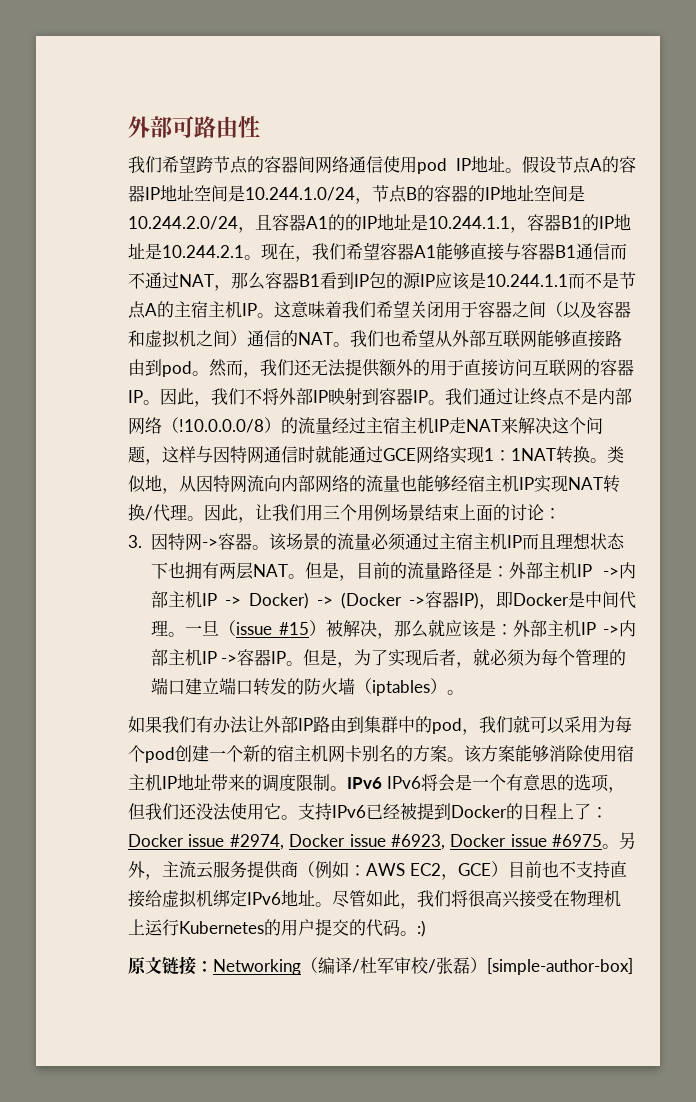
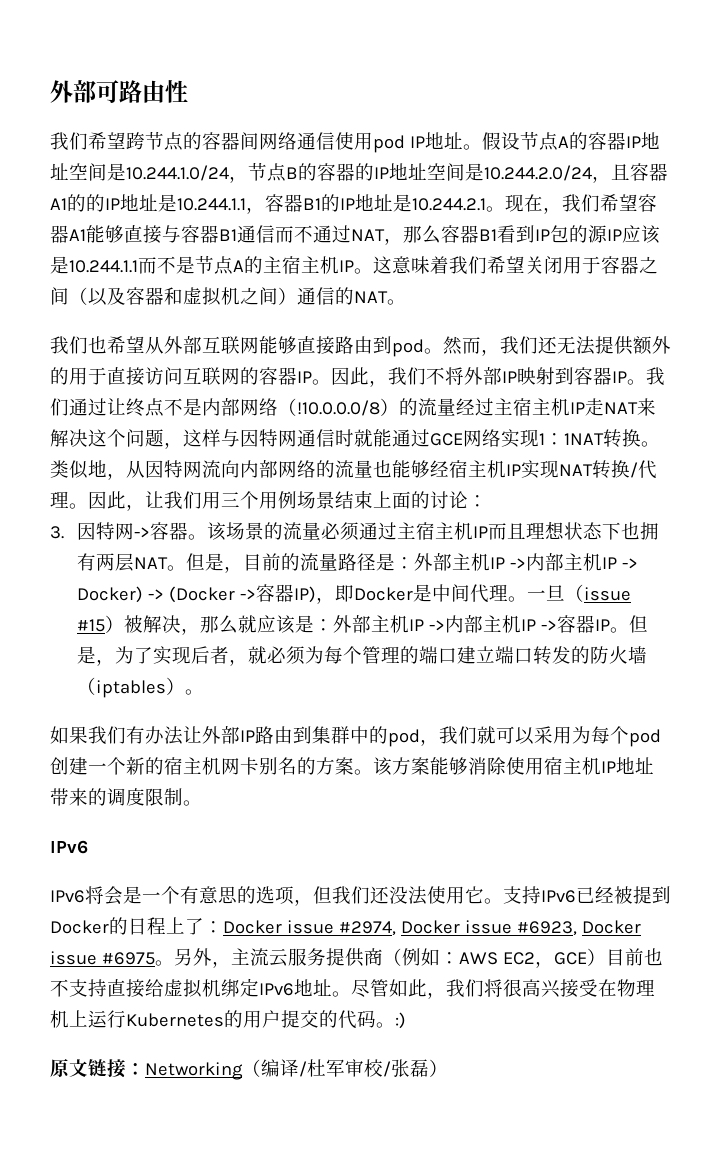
(350, 344) none -> (406, 302) //
[347,777,382,789] IPv6 -> [50,840,88,854] // IPv6 //
[487,958,633,975] [simple-author-box] -> (448, 1068) none

